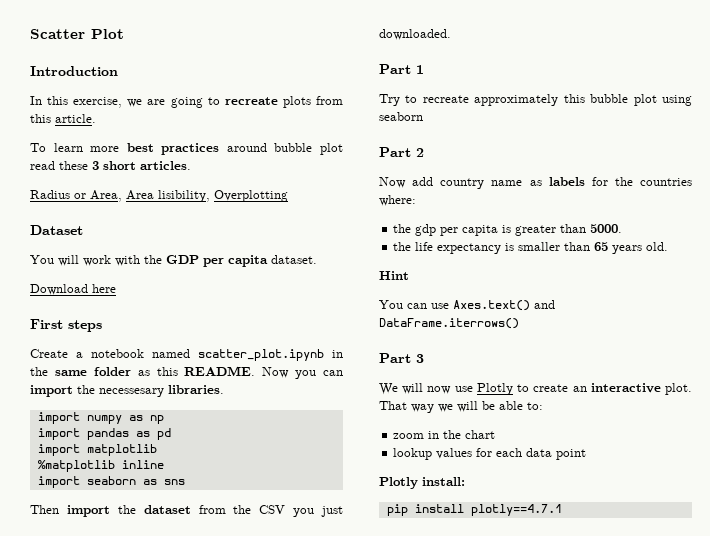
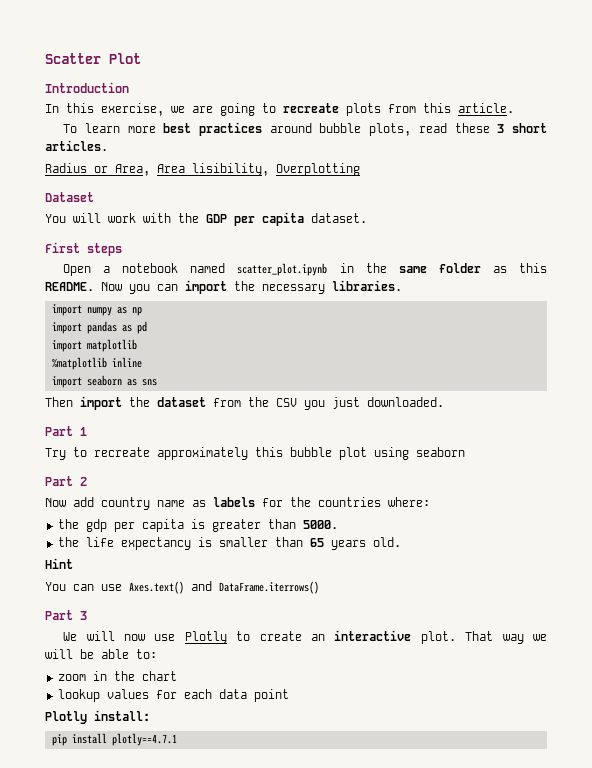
[320,143,343,155] plot -> [369,123,412,136] plots,
[30,284,116,295] // Download here -> (367, 218) none
[30,349,68,358] Create -> [63,264,92,276] Open
[99,388,164,397] necessesary -> [262,284,325,294] necessary

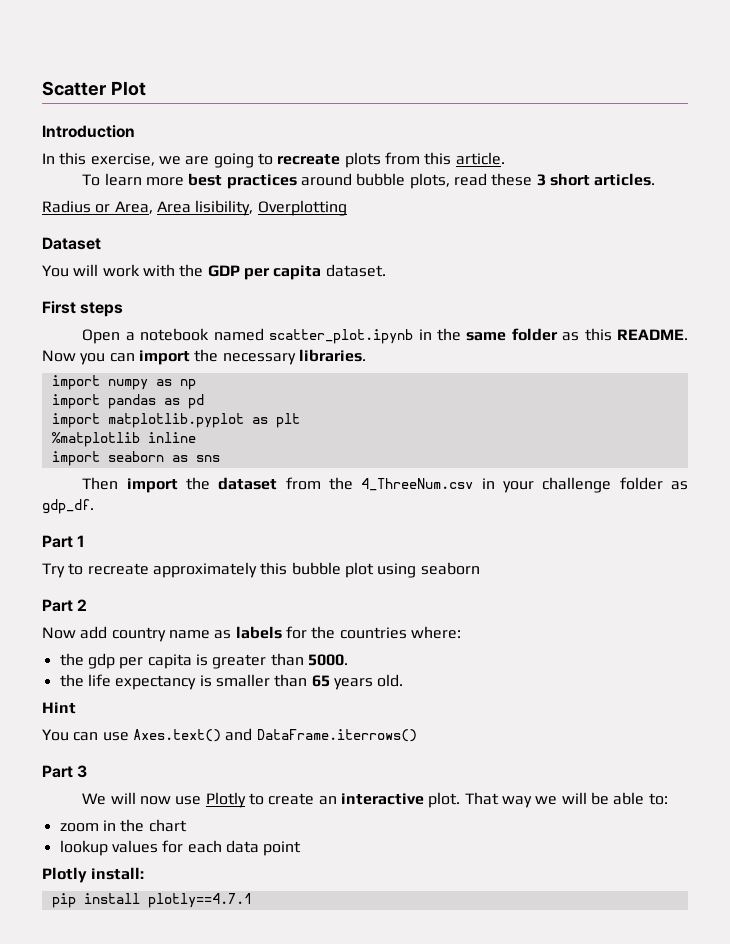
[86,339,137,352] matplotlib -> [107,413,300,428] matplotlib.pyplot as plt
[276,397,444,410] CSV you just downloaded. -> [361,477,688,493] [42,499,94,514] 4_ThreeNum.csv in your challenge folder as gdp_df.

